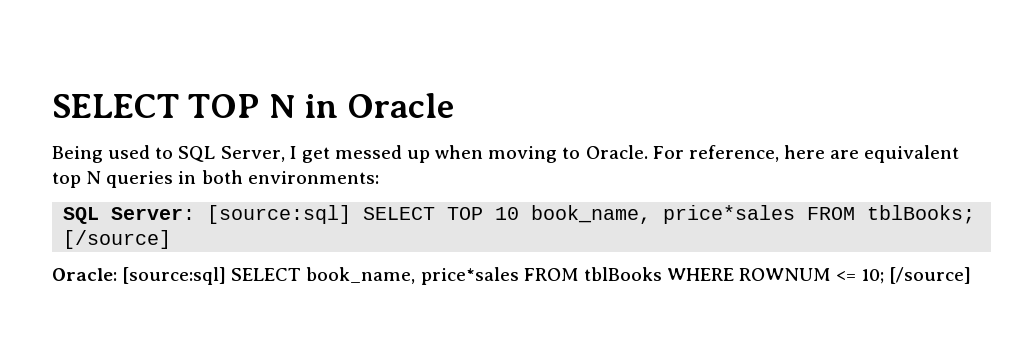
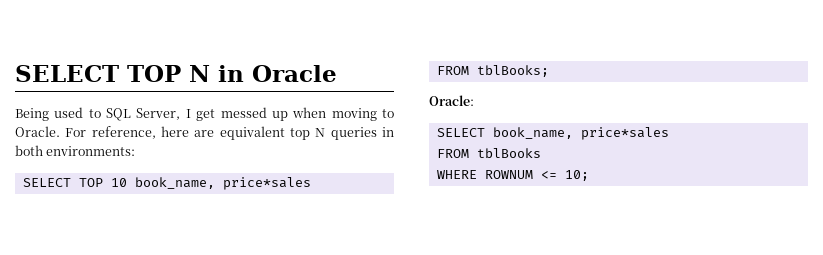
[63,205,352,224] SQL Server: [source:sql] -> (136, 151) none
(796, 214) none -> (311, 183) //
[63,230,172,249] [/source] -> (549, 71) none
[122,267,227,285] [source:sql] -> (474, 100) //
(519, 276) none -> (669, 133) //
(662, 274) none -> (541, 153) //
[889,267,972,284] [/source] -> (589, 175) none

